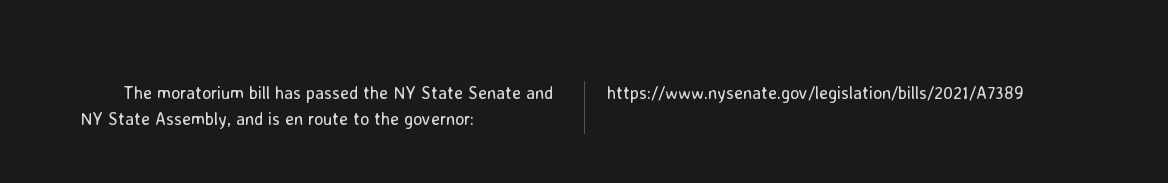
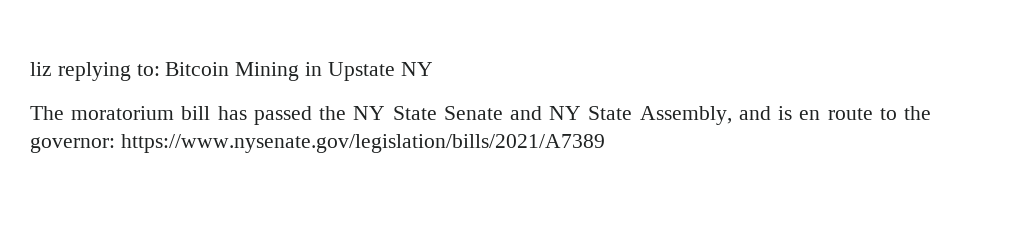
(122, 92) none -> [30,62,433,81] liz replying to: Bitcoin Mining in Upstate NY //

